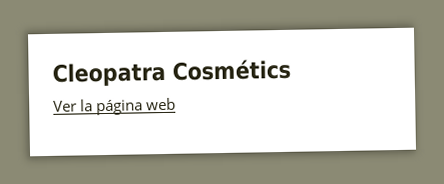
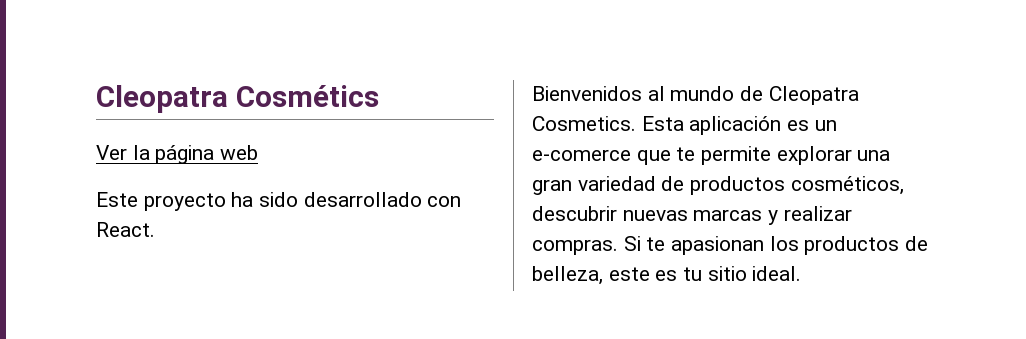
(177, 104) none -> [96,192,462,211] [96,222,155,237] [532,86,859,105] [532,116,837,135] [532,146,891,165] [532,176,904,195] [532,206,852,225] [532,236,929,255] [532,266,802,285] // Este proyecto ha sido desarrollado con React. // Bienvenidos al mundo de Cleopatra Cosmetics. Esta aplicación es un e-comerce que te permite explorar una gran variedad de productos cosméticos, descubrir nuevas marcas y realizar compras. Si te apasionan los productos de belleza, este es tu sitio ideal.

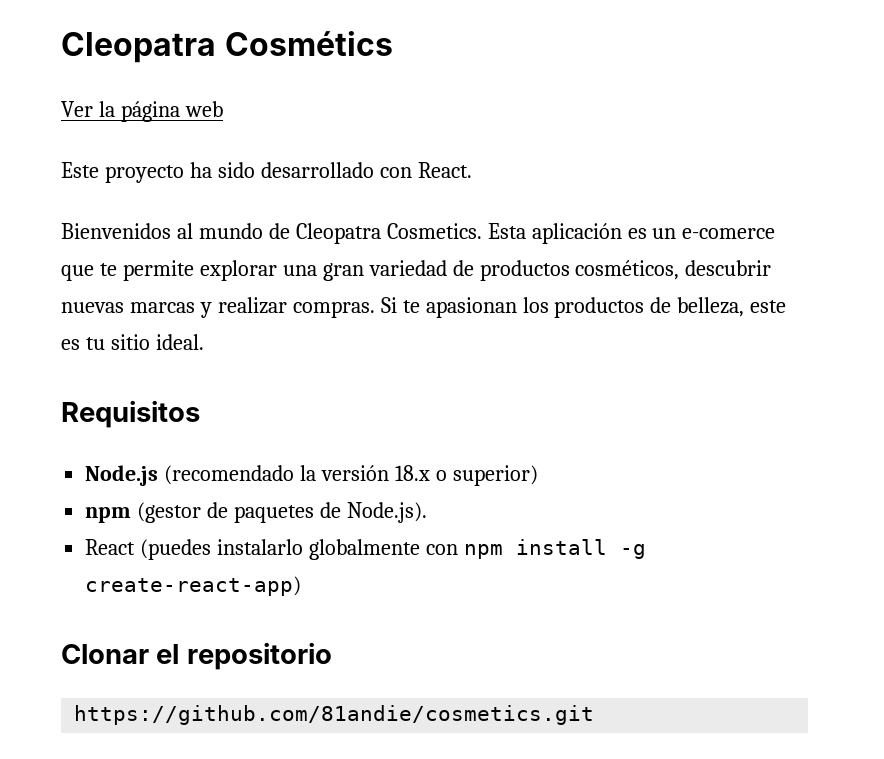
(802, 273) none -> [61,400,200,428] [85,465,538,486] [85,502,427,523] [85,539,646,560] [85,576,302,596] [61,642,332,670] [74,705,595,725] // Requisitos // Node.js (recomendado la versión 18.x o superior) // npm (gestor de paquetes de Node.js). // React (puedes instalarlo globalmente con npm install -g create-react-app) // Clonar el repositorio // https://github.com/81andie/cosmetics.git

